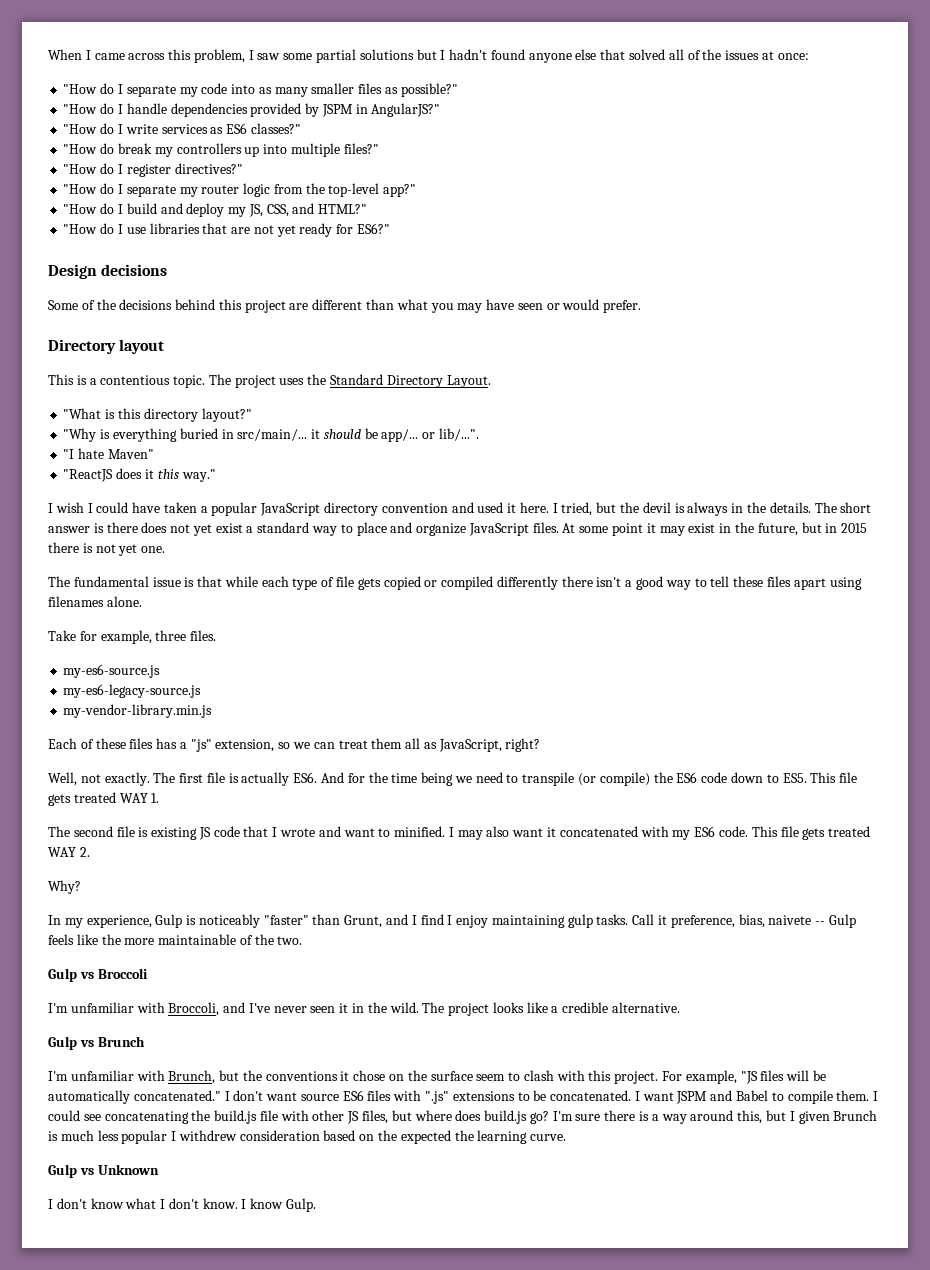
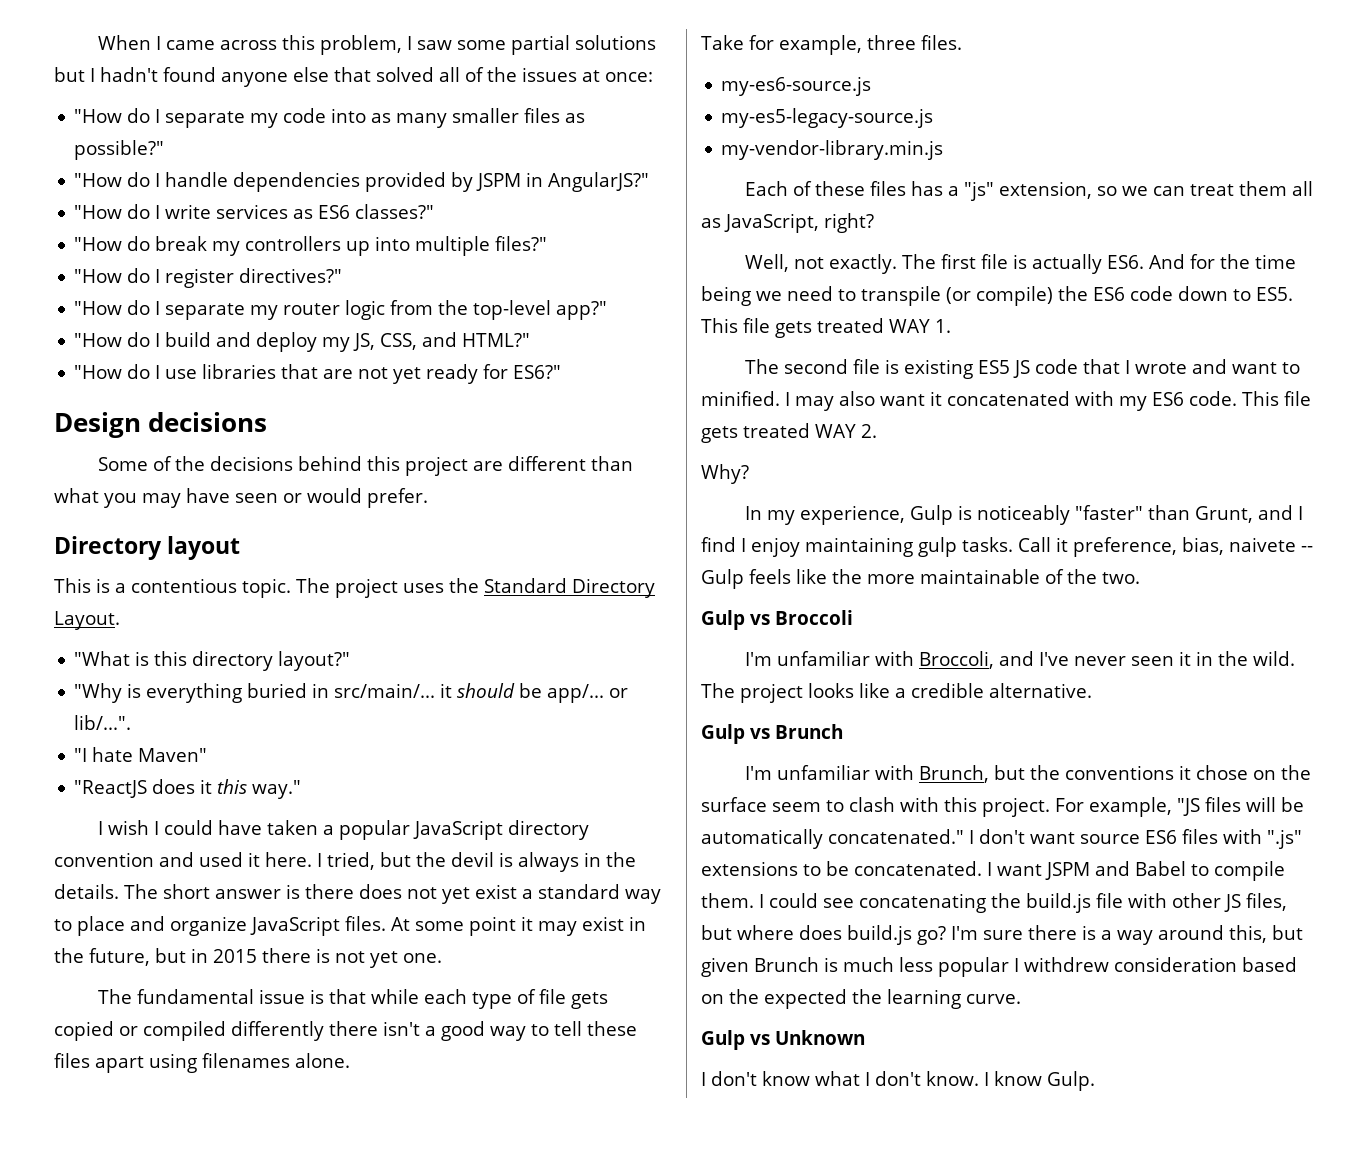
[63,684,202,698] my-es6-legacy-source.js -> [721,108,934,128] my-es5-legacy-source.js
(198, 833) none -> [977,360,1010,374] ES5
[789,1111,795,1121] I -> (1303, 932) none

